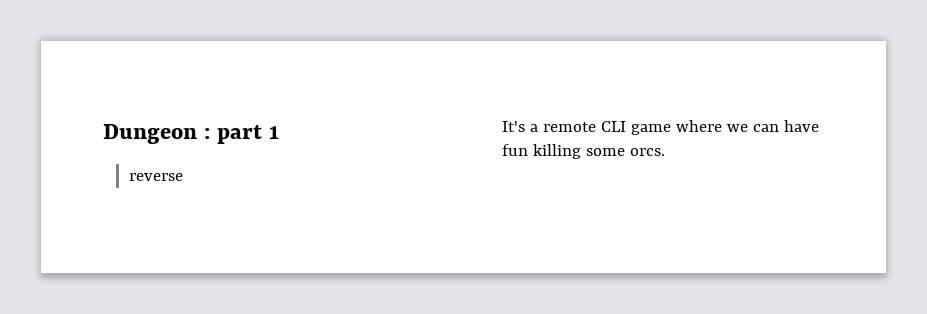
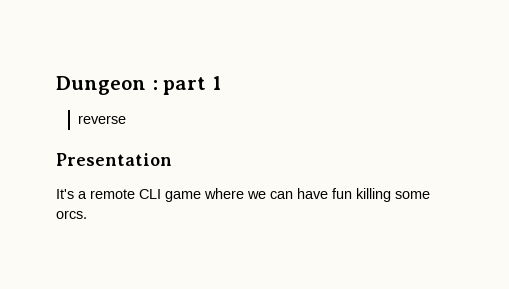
(183, 177) none -> [56,153,172,166] // Presentation

